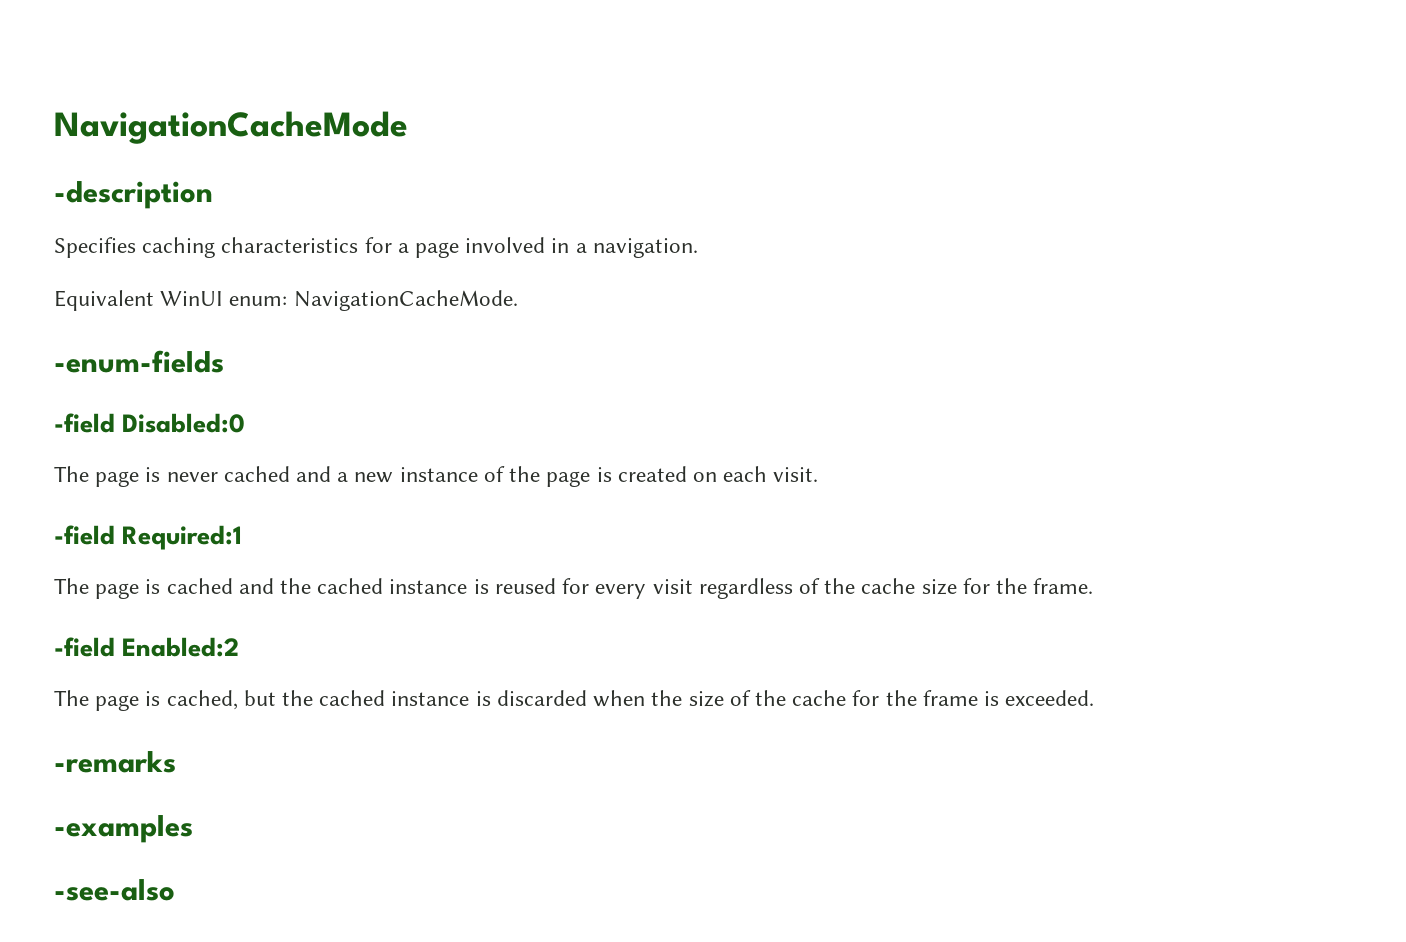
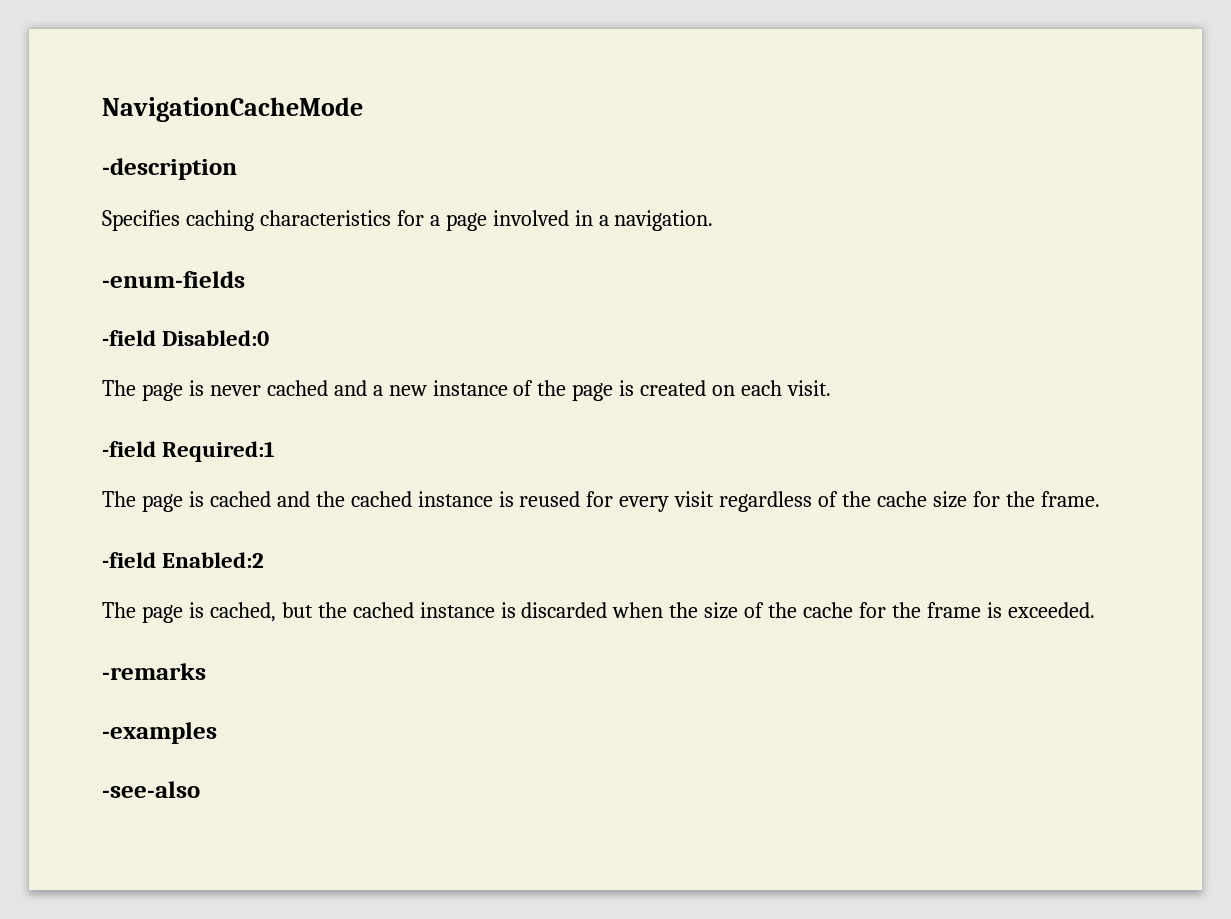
[54,290,518,311] // Equivalent WinUI enum: NavigationCacheMode. -> (714, 220) none

